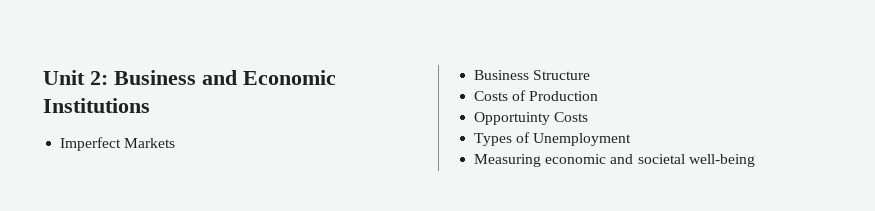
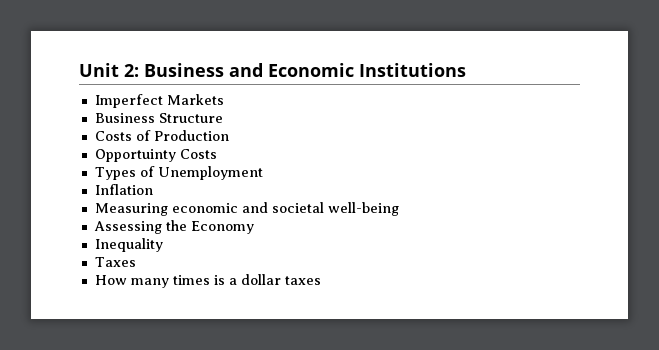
(632, 139) none -> [94,184,153,195] // Inflation
(755, 160) none -> [93,220,254,234] [94,238,163,252] [94,257,136,267] [94,274,321,288] // Assessing the Economy // Inequality // Taxes // How many times is a dollar taxes

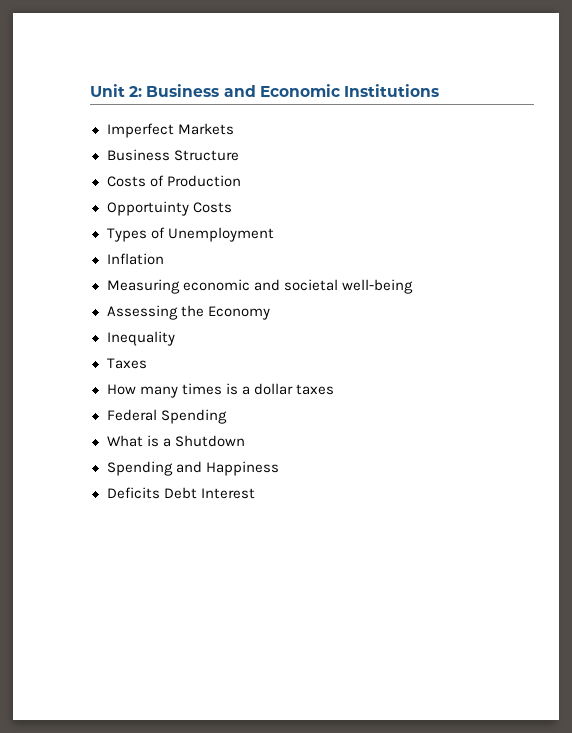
(321, 280) none -> [106,409,227,424] [106,435,245,447] [106,461,279,476] [106,487,255,499] // Federal Spending // What is a Shutdown // Spending and Happiness // Deficits Debt Interest

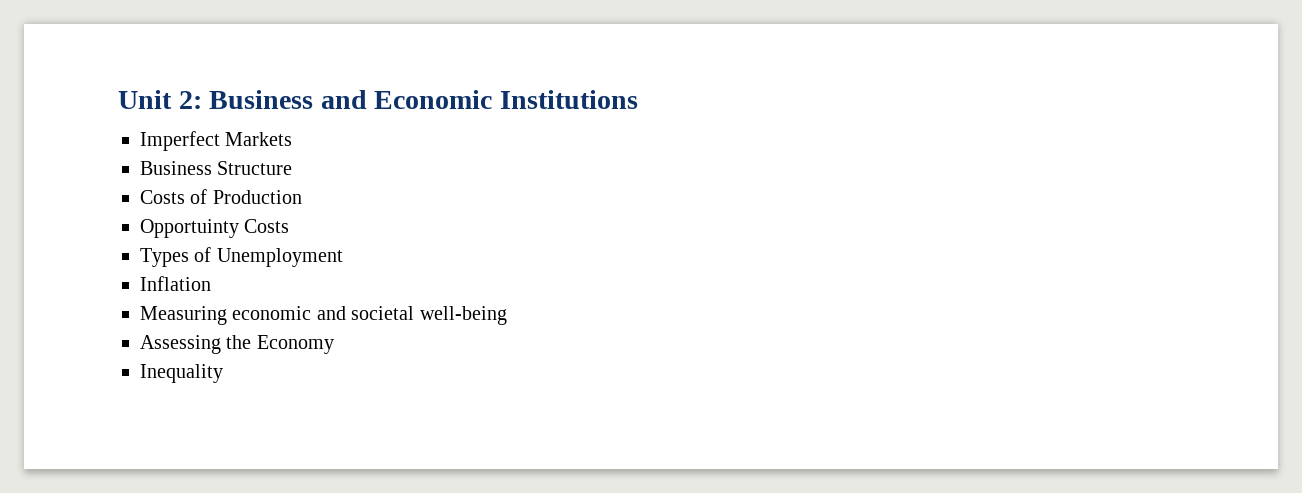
[106,358,147,369] [106,383,334,398] [106,409,227,424] [106,435,245,447] [106,461,279,476] [106,487,255,499] // Taxes // How many times is a dollar taxes // Federal Spending // What is a Shutdown // Spending and Happiness // Deficits Debt Interest -> (223, 373) none

